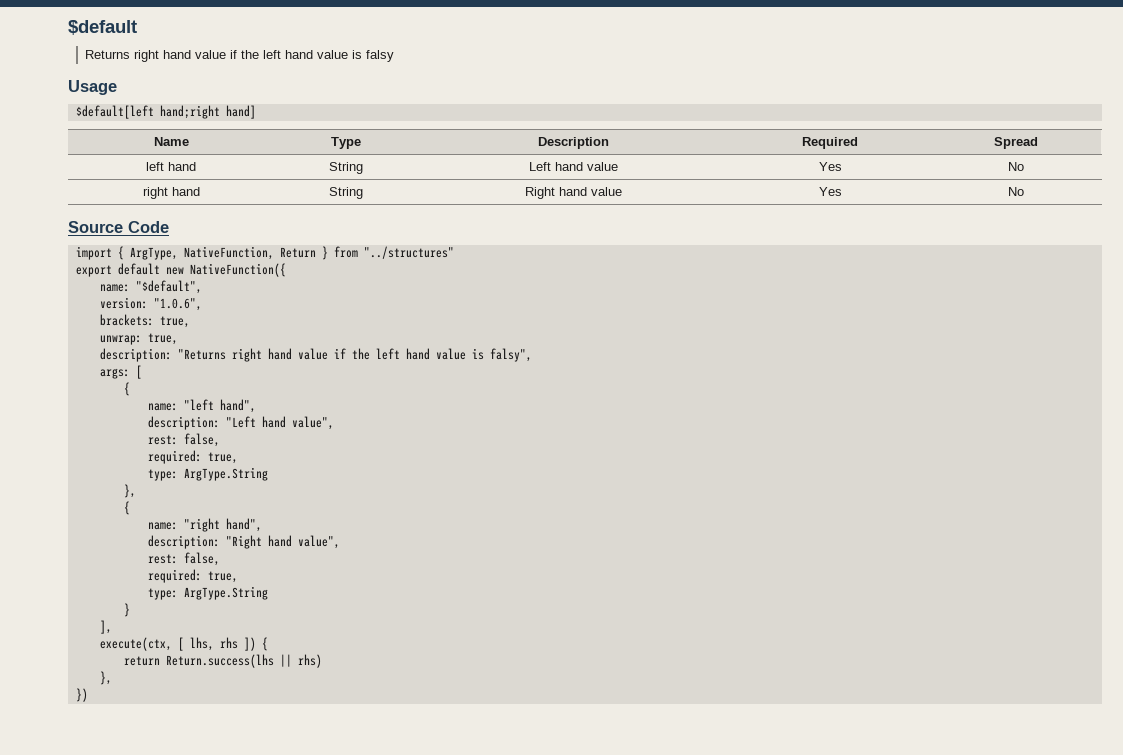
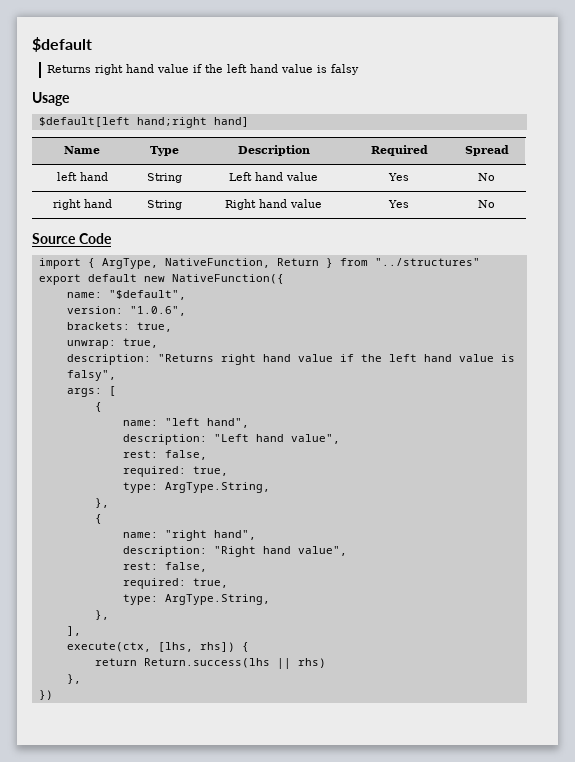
[183,467,268,481] ArgType.String -> [164,482,270,493] ArgType.String,
[183,586,268,600] [123,603,130,617] ArgType.String // } -> [164,594,270,605] [94,610,109,620] ArgType.String, // },
[177,637,256,651] [ lhs, rhs ]) -> [157,642,235,652] [lhs, rhs])

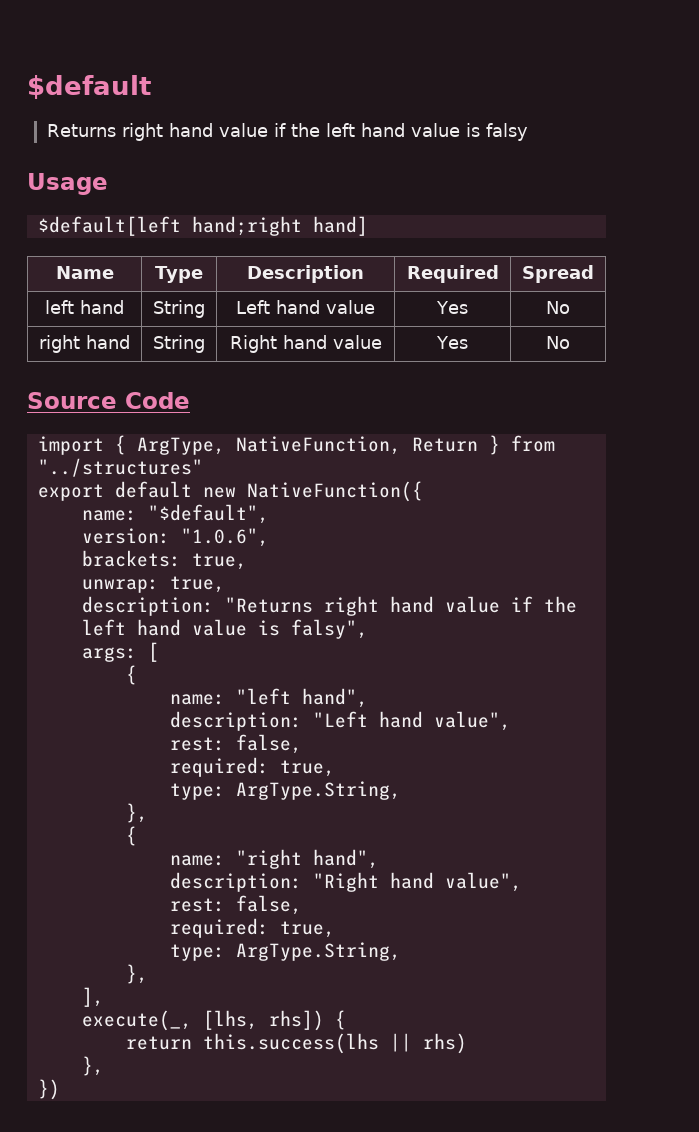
[66,642,151,652] execute(ctx, -> [81,1010,192,1031] execute(_,
[143,658,270,668] Return.success(lhs -> [202,1033,379,1054] this.success(lhs

